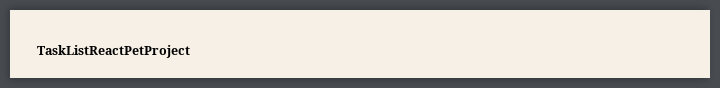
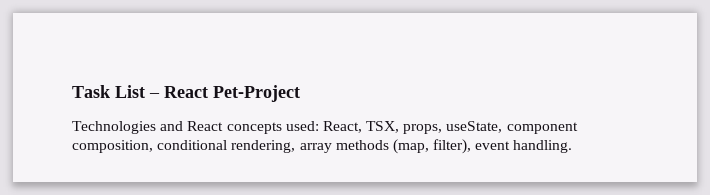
[37,45,190,58] TaskListReactPetProject -> [72,85,300,102] [72,121,578,134] [72,139,573,154] Task List – React Pet-Project // Technologies and React concepts used: React, TSX, props, useState, component composition, conditional rendering, array methods (map, filter), event handling.

